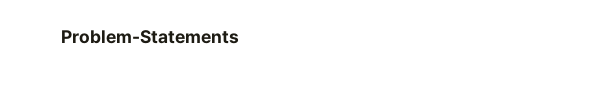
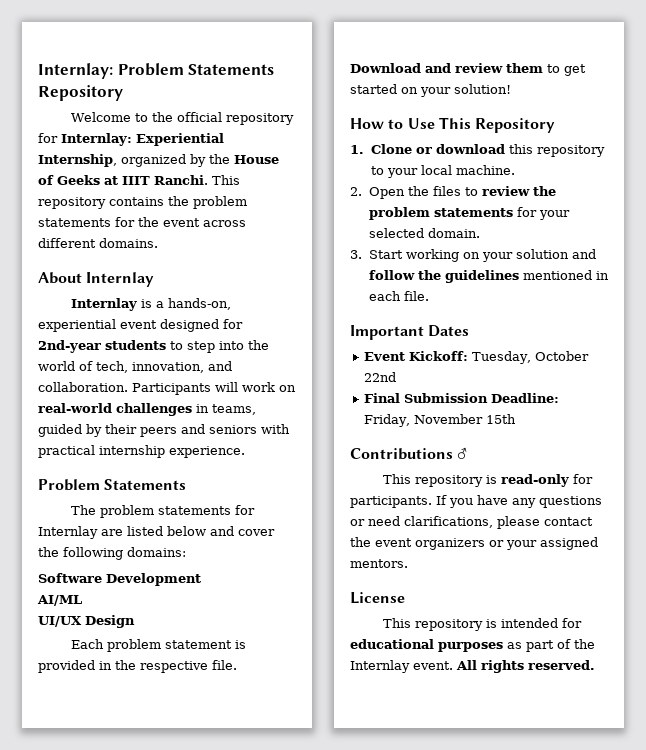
[61,30,239,44] Problem-Statements -> [38,63,275,79] [38,85,123,101] [71,112,295,125] [38,133,224,146] [38,154,279,167] [38,175,240,185] [38,196,247,209] [38,217,246,227] [38,238,158,248] [38,272,155,287] [71,298,232,311] [38,319,243,332] [38,340,269,353] [38,361,232,373] [38,382,296,395] [38,403,256,416] [38,424,290,437] [38,445,245,458] [38,479,187,491] [71,505,256,518] [38,526,275,539] [38,547,186,560] [38,573,201,586] [37,595,82,606] [38,615,135,628] [71,639,247,652] [38,660,237,673] [350,63,586,76] [350,84,511,97] [350,117,556,133] [350,144,605,157] [370,165,515,178] [350,186,556,199] [368,207,570,220] [368,228,480,238] [350,249,596,262] [368,270,609,283] [368,291,429,301] [350,325,470,340] [364,351,590,364] [364,372,397,382] [364,393,560,403] [364,414,517,427] [350,447,469,460] [383,474,594,487] [350,495,602,508] [350,516,593,529] [350,537,598,550] [350,559,408,568] [350,592,405,604] [383,618,583,631] [350,639,595,652] [350,660,595,673] Internlay: Problem Statements Repository // Welcome to the official repository for Internlay: Experiential Internship, organized by the House of Geeks at IIIT Ranchi. This repository contains the problem statements for the event across different domains. // About Internlay // Internlay is a hands-on, experiential event designed for 2nd-year students to step into the world of tech, innovation, and collaboration. Participants will work on real-world challenges in teams, guided by their peers and seniors with practical internship experience. // Problem Statements // The problem statements for Internlay are listed below and cover the following domains: // Software Development // AI/ML // UI/UX Design // Each problem statement is provided in the respective file. Download and review them to get started on your solution! // How to Use This Repository // 1. Clone or download this repository to your local machine. // 2. Open the files to review the problem statements for your selected domain. // 3. Start working on your solution and follow the guidelines mentioned in each file. // Important Dates // Event Kickoff: Tuesday, October 22nd // Final Submission Deadline: Friday, November 15th // Contributions ♂ // This repository is read-only for participants. If you have any questions or need clarifications, please contact the event organizers or your assigned mentors. // License // This repository is intended for educational purposes as part of the Internlay event. All rights reserved.

